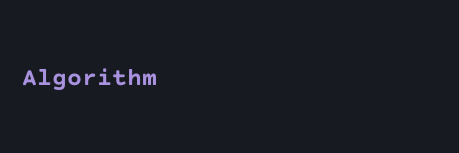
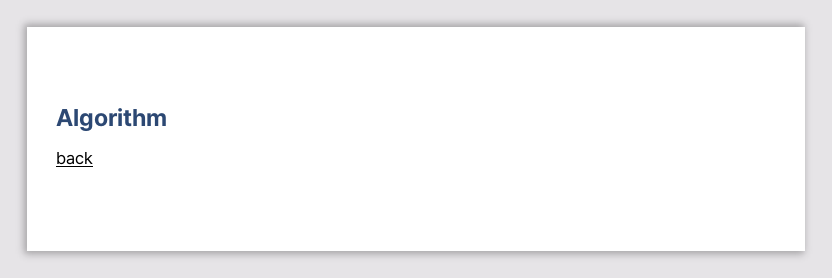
(157, 79) none -> [56,151,93,165] // back

